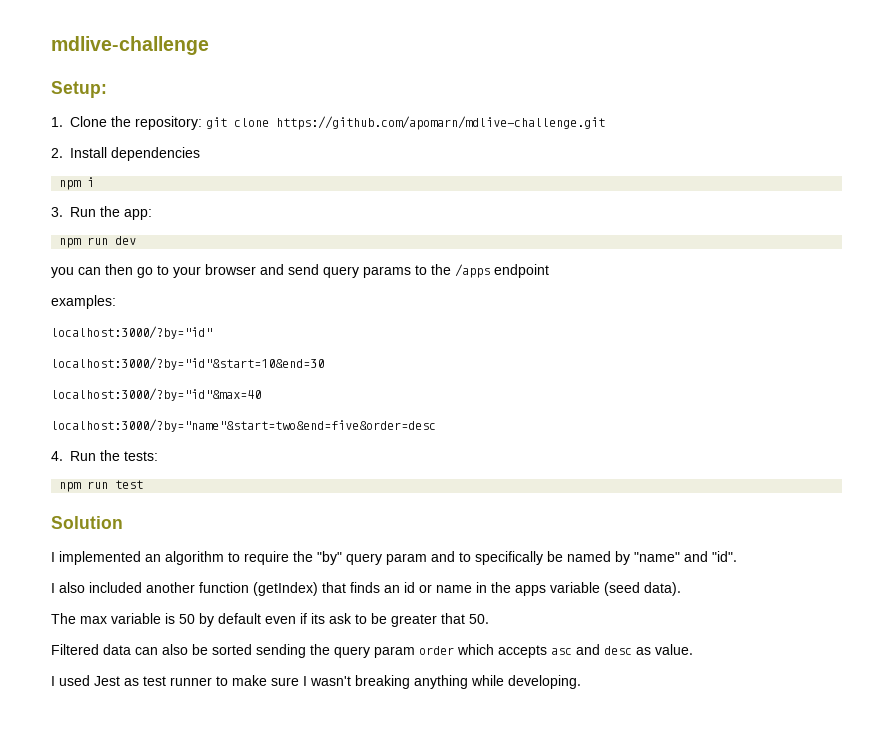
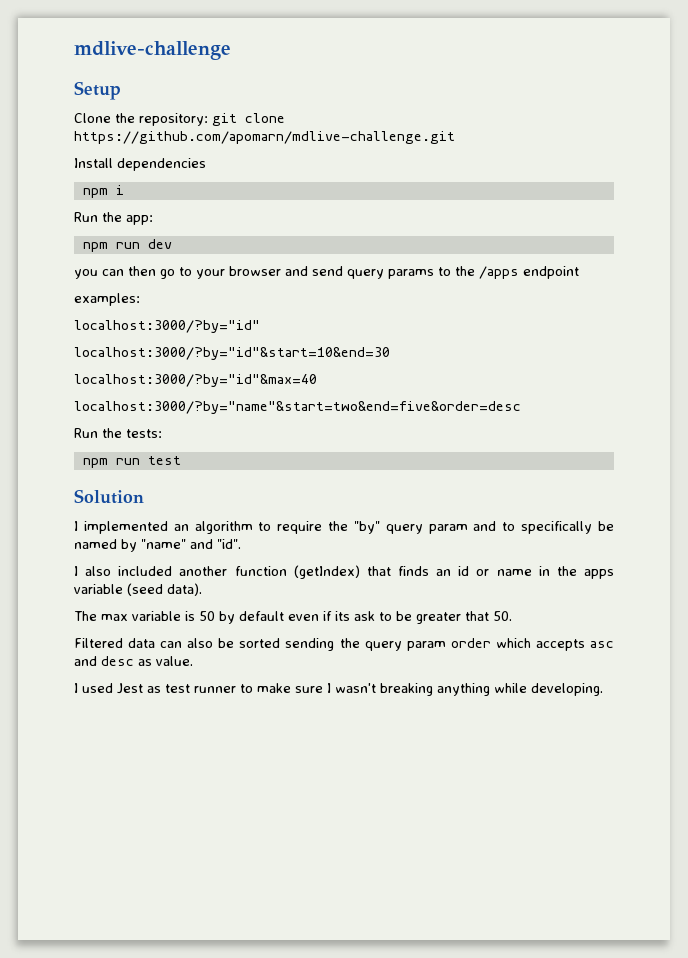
[51,81,107,98] [51,117,63,127] Setup: // 1. -> [74,81,121,100] Setup //
[51,148,63,158] 2. -> (455, 137) none
[51,207,63,217] 3. -> (124, 190) none
[51,451,63,461] 4. -> (521, 407) none

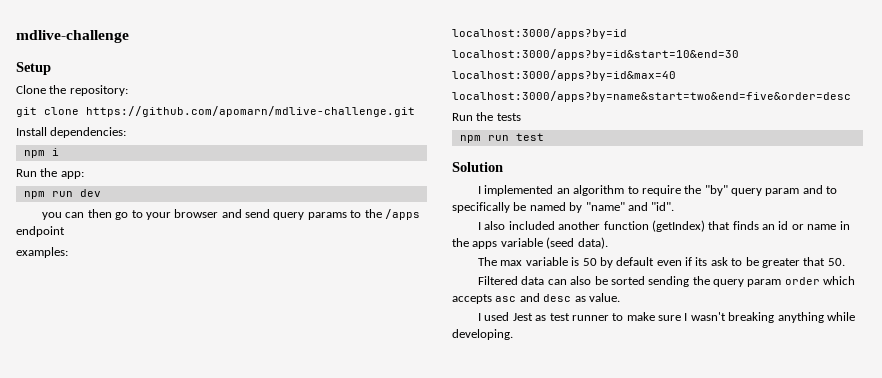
(208, 119) none -> (128, 90) //
[117,158,206,171] dependencies -> [50,127,127,138] dependencies:
[74,320,260,333] [74,347,390,360] [74,374,317,387] [74,401,521,414] [74,428,162,438] localhost:3000/?by="id" // localhost:3000/?by="id"&start=10&end=30 // localhost:3000/?by="id"&max=40 // localhost:3000/?by="name"&start=two&end=five&order=desc // Run the tests: -> [452,28,627,39] [452,49,739,60] [452,70,676,81] [452,91,851,102] [452,112,521,121] localhost:3000/apps?by=id // localhost:3000/apps?by=id&start=10&end=30 // localhost:3000/apps?by=id&max=40 // localhost:3000/apps?by=name&start=two&end=five&order=desc // Run the tests

